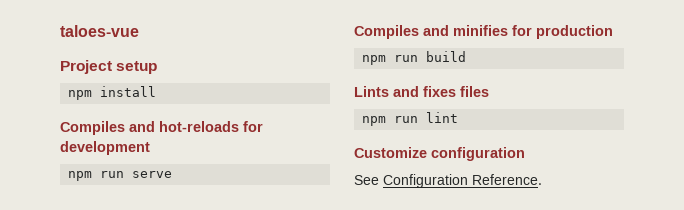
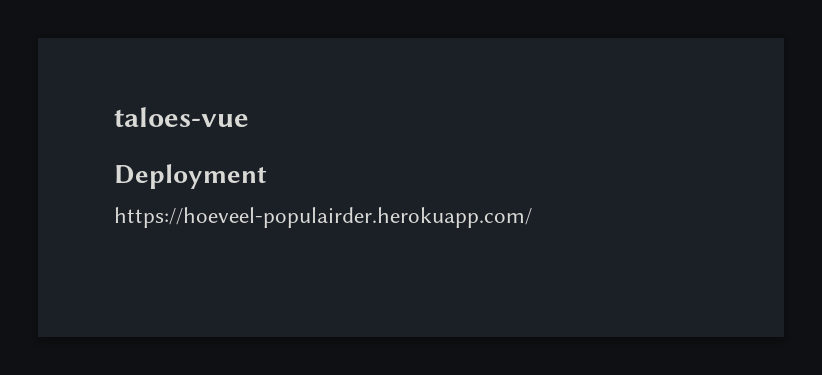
[60,60,158,74] [68,86,157,100] [60,121,263,135] [60,141,150,155] [68,171,173,181] [354,25,613,39] [362,51,467,65] [354,86,489,97] [362,112,459,126] [354,147,525,161] [354,174,542,188] Project setup // npm install // Compiles and hot-reloads for development // npm run serve // Compiles and minifies for production // npm run build // Lints and fixes files // npm run lint // Customize configuration // See Configuration Reference. -> [114,164,267,189] [114,207,532,228] Deployment // https://hoeveel-populairder.herokuapp.com/

